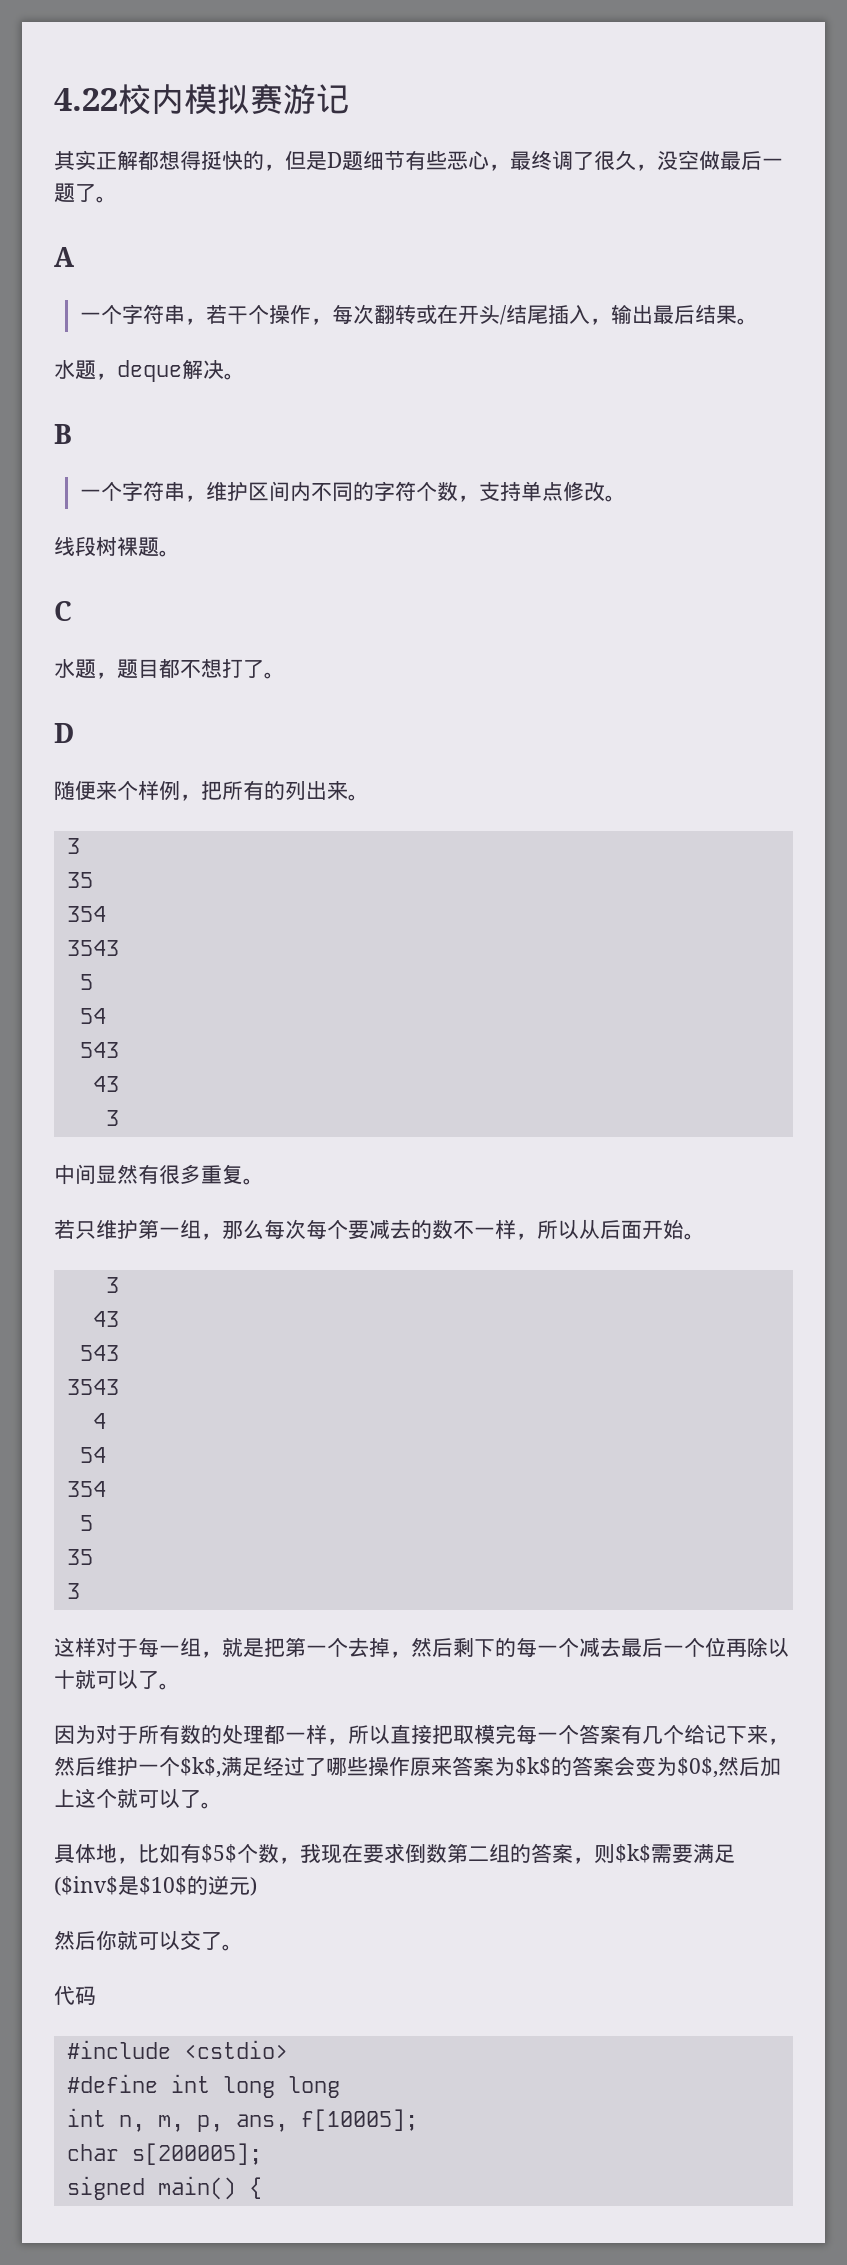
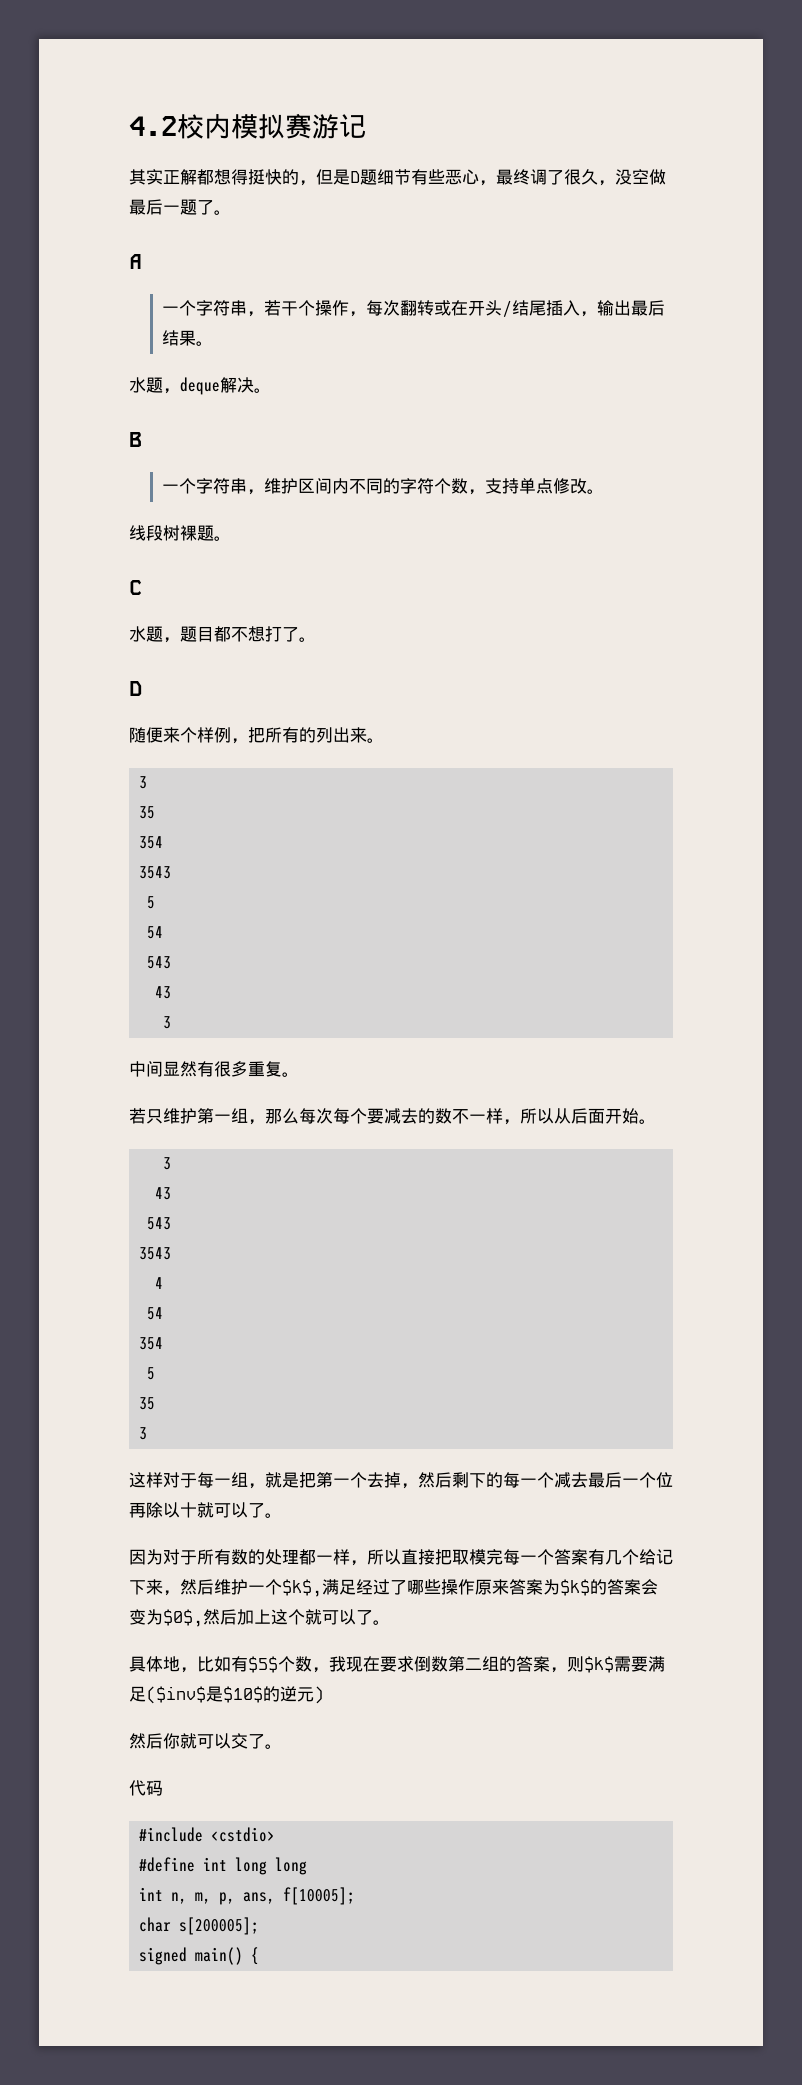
[54,88,118,111] 4.22 -> [129,116,177,136] 4.2

